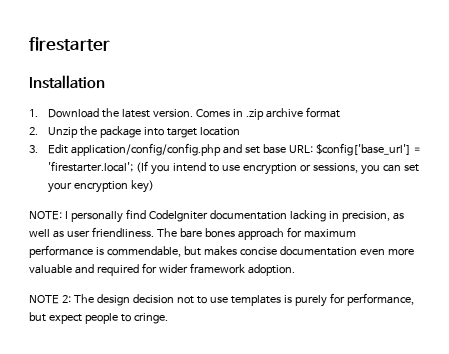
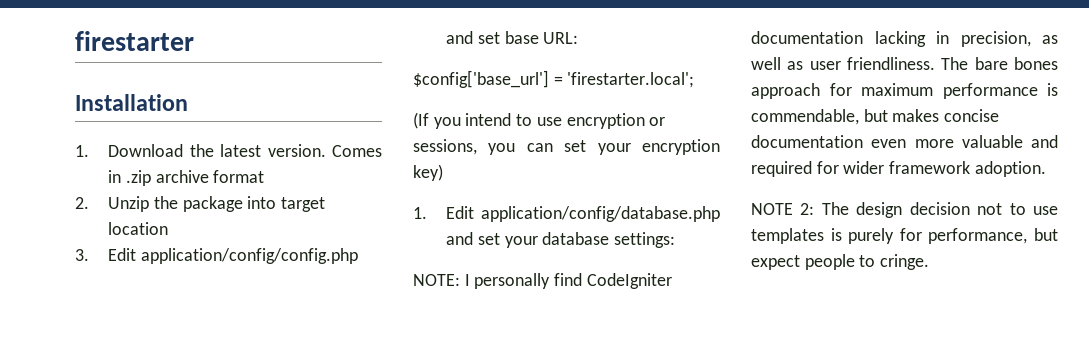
(313, 149) none -> (579, 38) //
(134, 166) none -> (695, 80) //
(155, 186) none -> [413,206,720,222] [446,232,676,248] // 1. Edit application/config/database.php and set your database settings:

